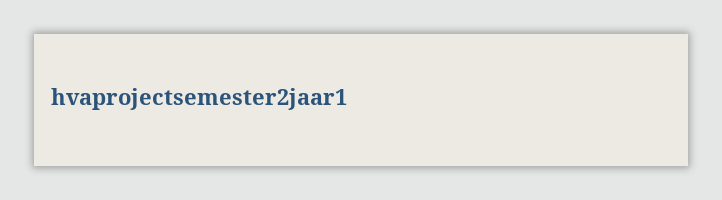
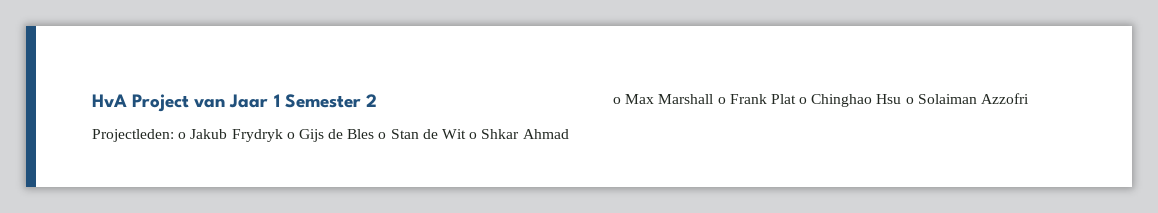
[51,88,347,110] hvaprojectsemester2jaar1 -> [92,94,377,112] [92,129,569,142] [613,93,1030,107] HvA Project van Jaar 1 Semester 2 // Projectleden: o Jakub Frydryk o Gijs de Bles o Stan de Wit o Shkar Ahmad o Max Marshall o Frank Plat o Chinghao Hsu o Solaiman Azzofri

